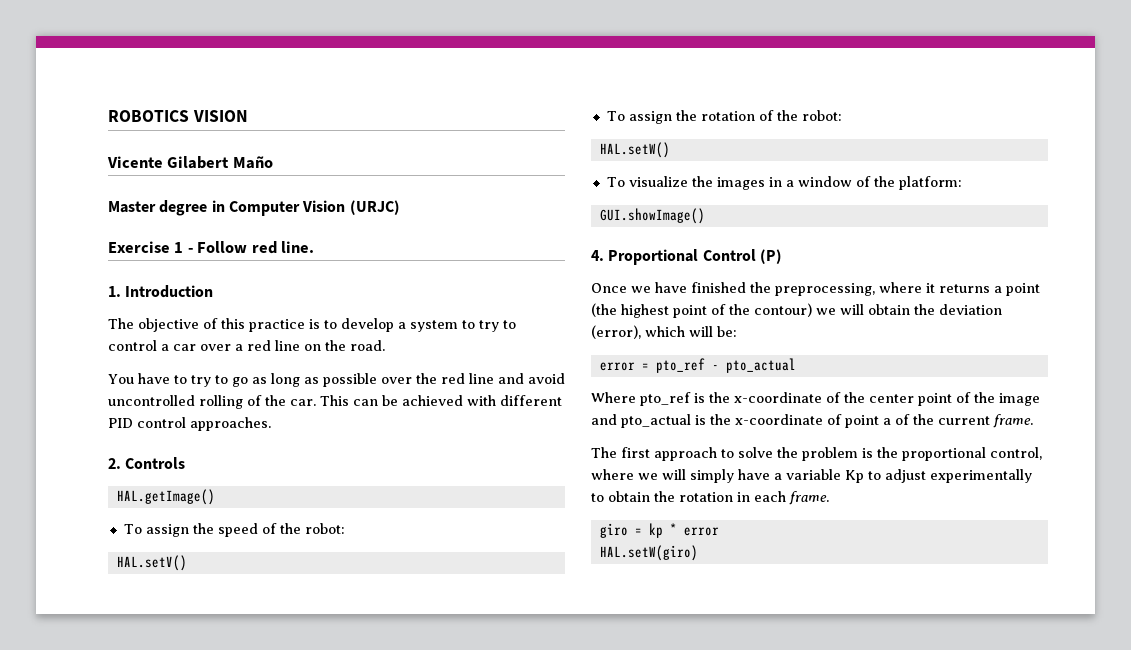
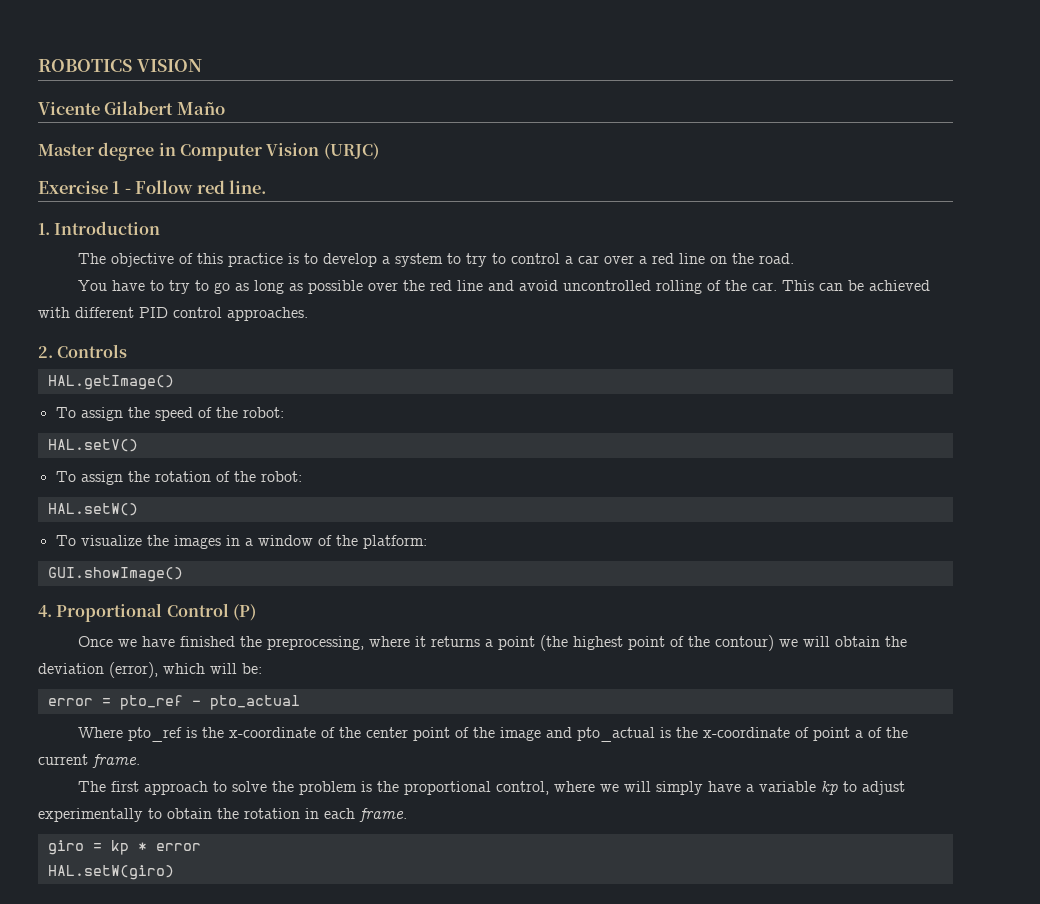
[845,470,864,483] Kp -> [820,781,838,795] kp

